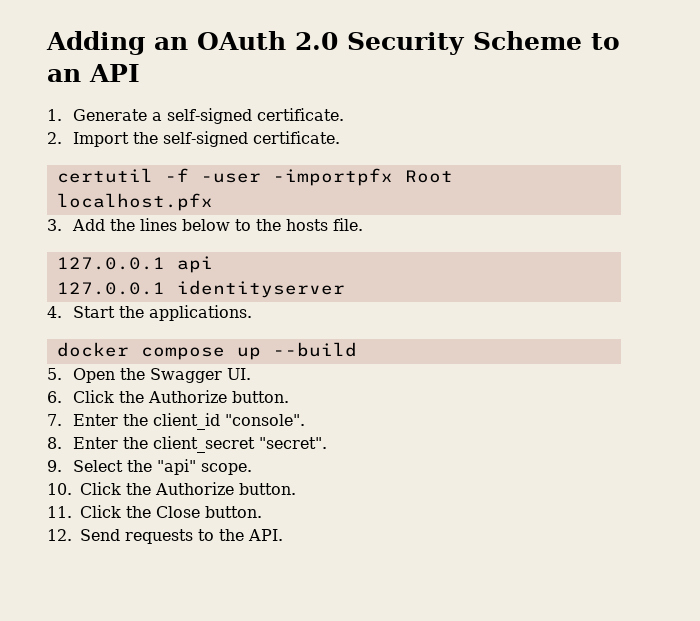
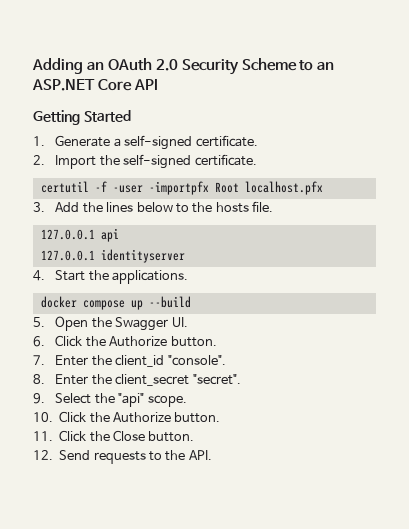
(81, 75) none -> [32,79,132,91] ASP.NET Core
(140, 73) none -> [33,110,131,125] // Getting Started

